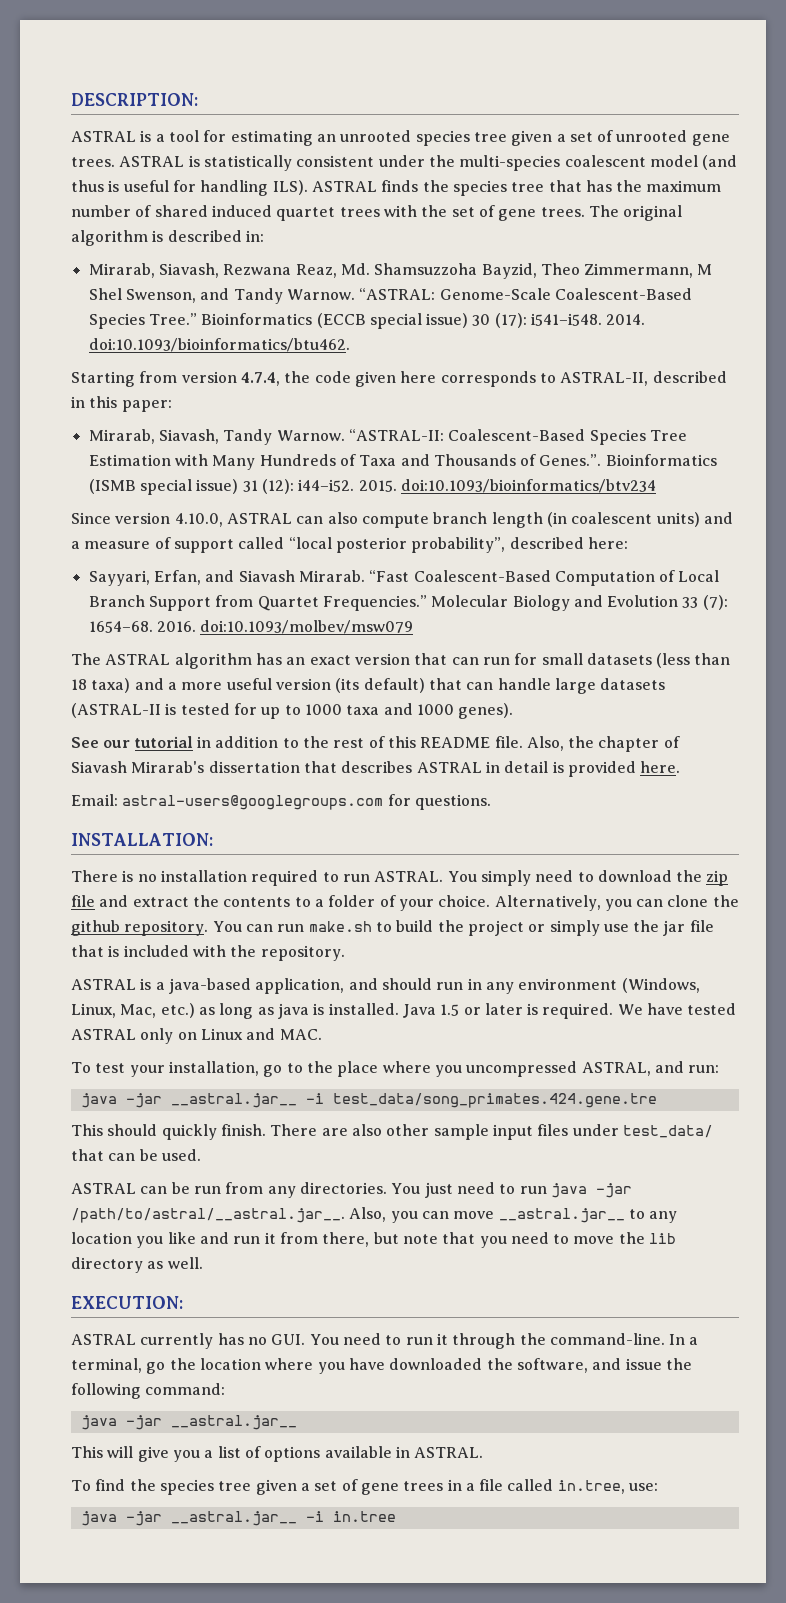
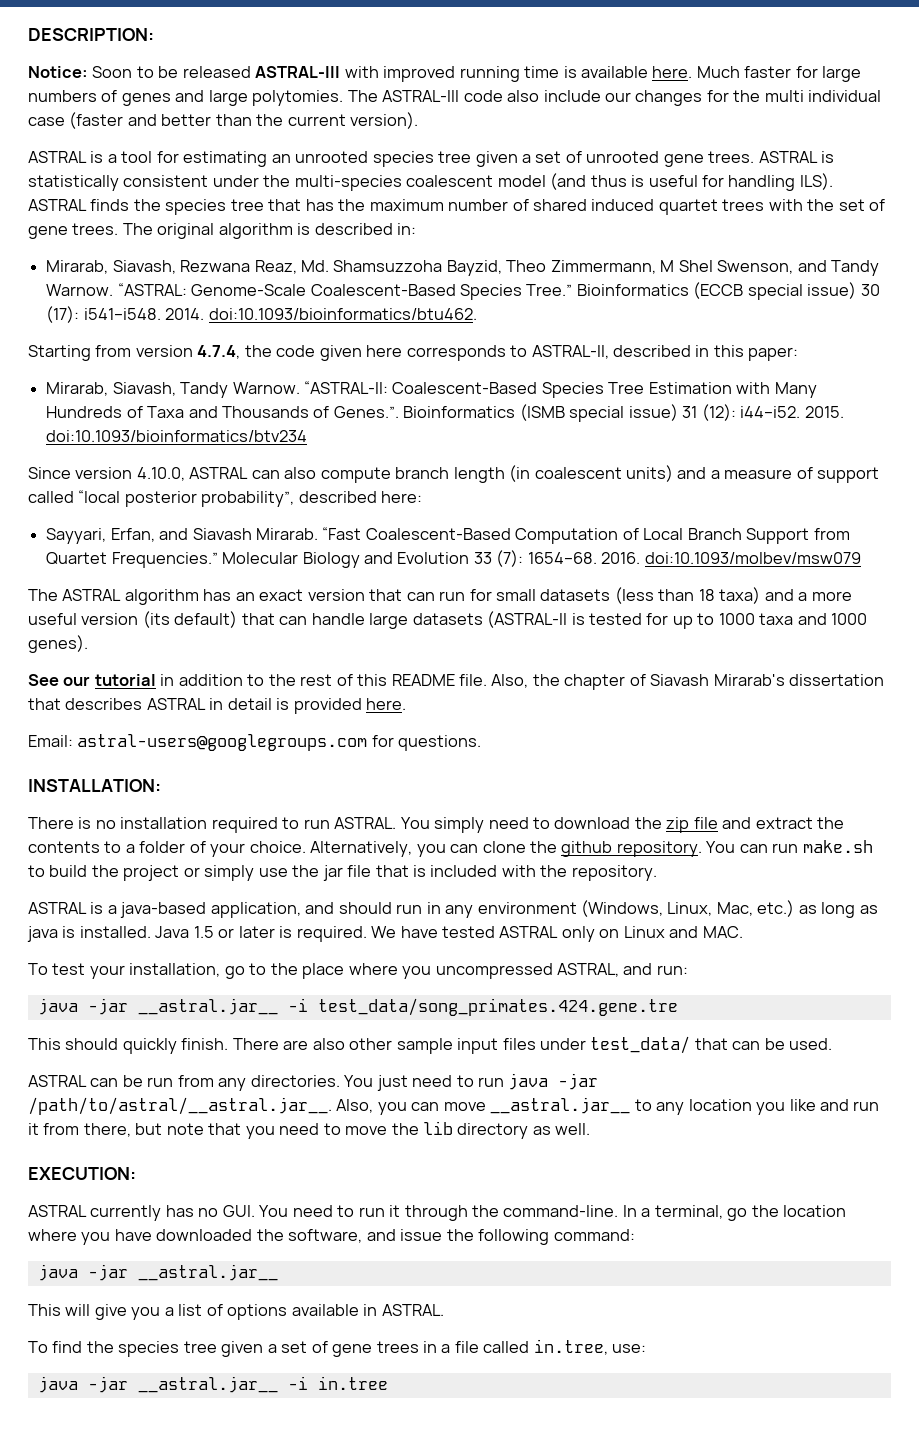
(198, 99) none -> [28,66,862,82] [28,90,882,106] [28,112,419,129] // Notice: Soon to be released ASTRAL-III with improved running time is available here. Much faster for large numbers of genes and large polytomies. The ASTRAL-III code also include our changes for the multi individual case (faster and better than the current version).

